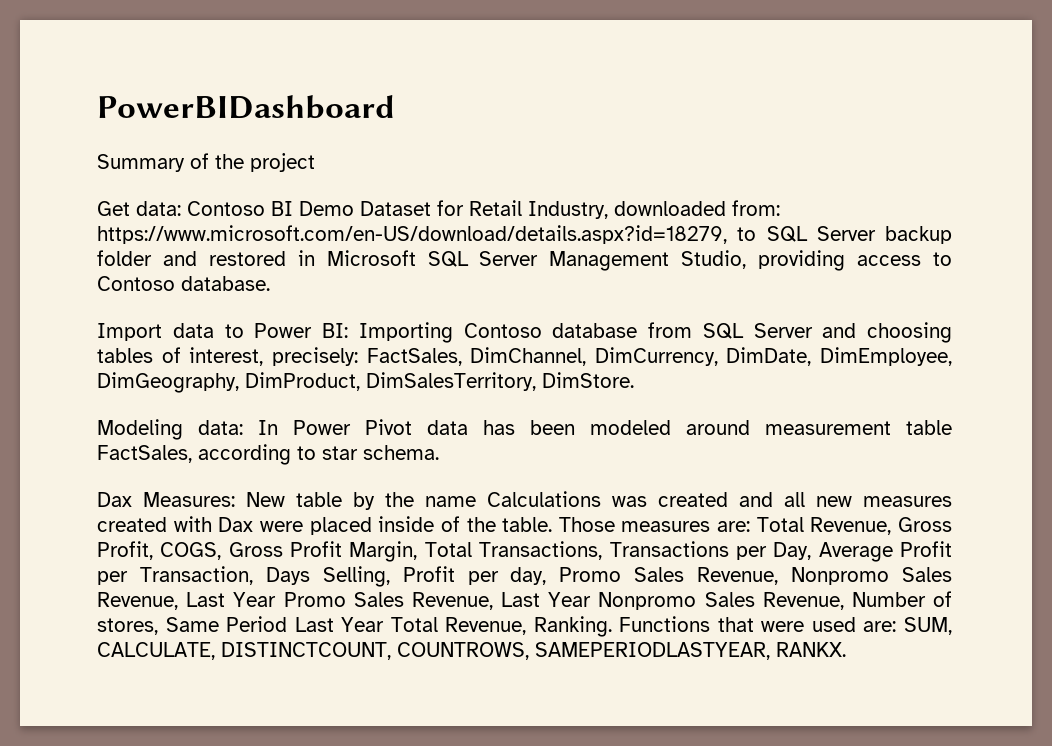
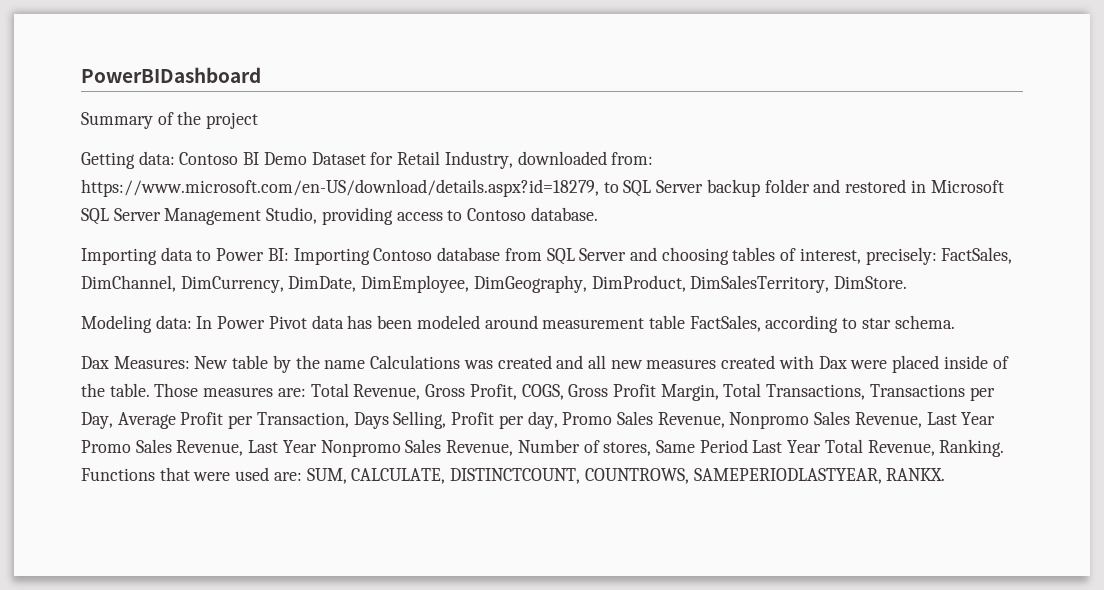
[97,201,130,216] Get -> [81,152,135,169] Getting
[97,323,162,341] Import -> [81,248,157,265] Importing

